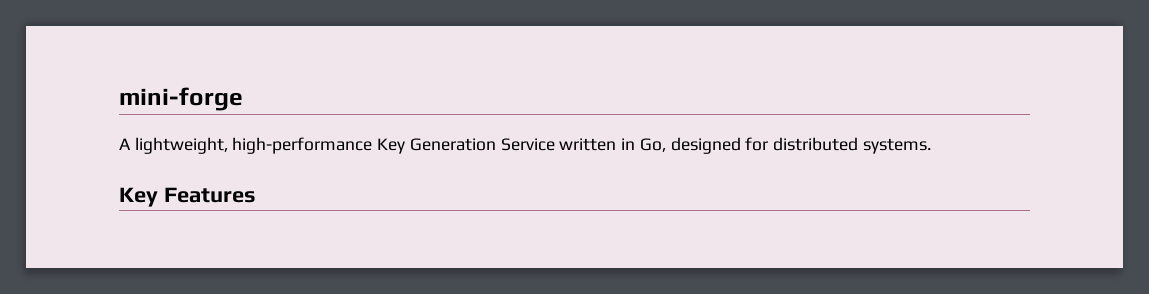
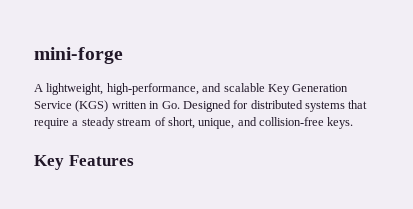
[232,137,373,154] high-performance -> [106,83,265,95] high-performance, and scalable
(555, 144) none -> [75,100,109,112] (KGS)
[639,137,931,154] Go, designed for distributed systems. -> [161,100,368,112] [34,117,354,129] Go. Designed for distributed systems that require a steady stream of short, unique, and collision-free keys.

